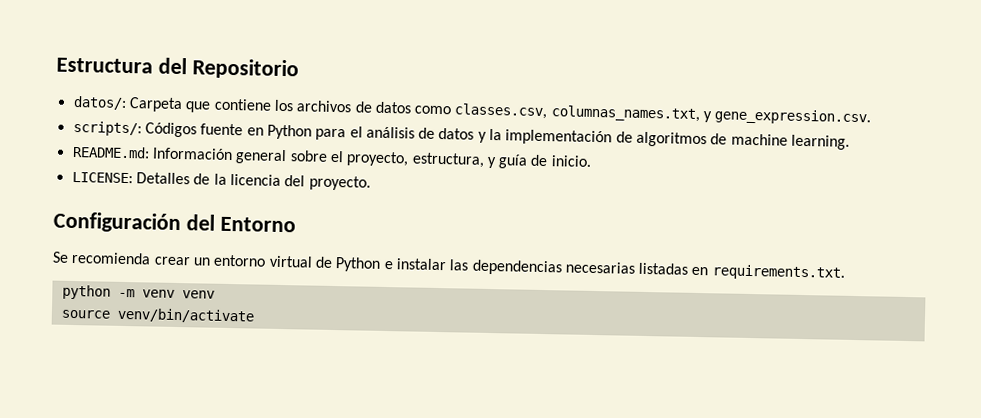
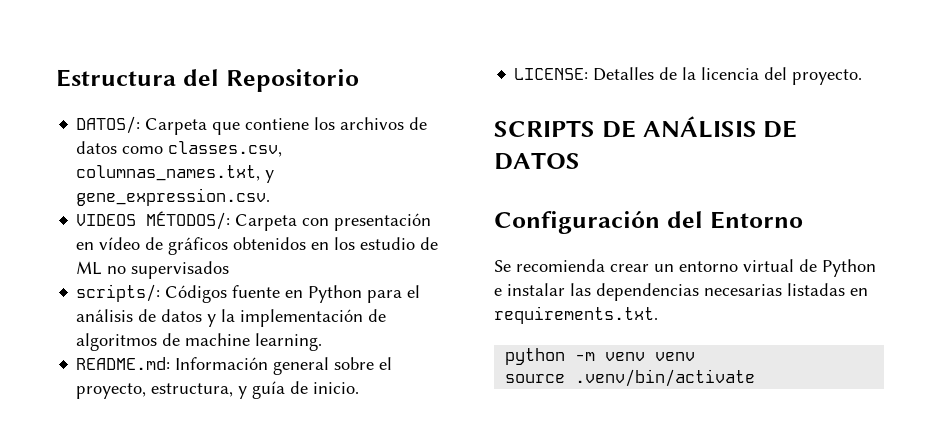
[72,95,127,110] datos/: -> [76,116,141,134] DATOS/:
(872, 117) none -> [76,211,432,231] [76,237,439,255] [76,261,230,279] // VIDEOS MÉTODOS/: Carpeta con presentación en vídeo de gráficos obtenidos en los estudio de ML no supervisados
(371, 183) none -> [494,116,798,138] [494,152,580,170] // SCRIPTS DE ANÁLISIS DE DATOS
[116,307,255,324] venv/bin/activate -> [575,369,756,387] .venv/bin/activate

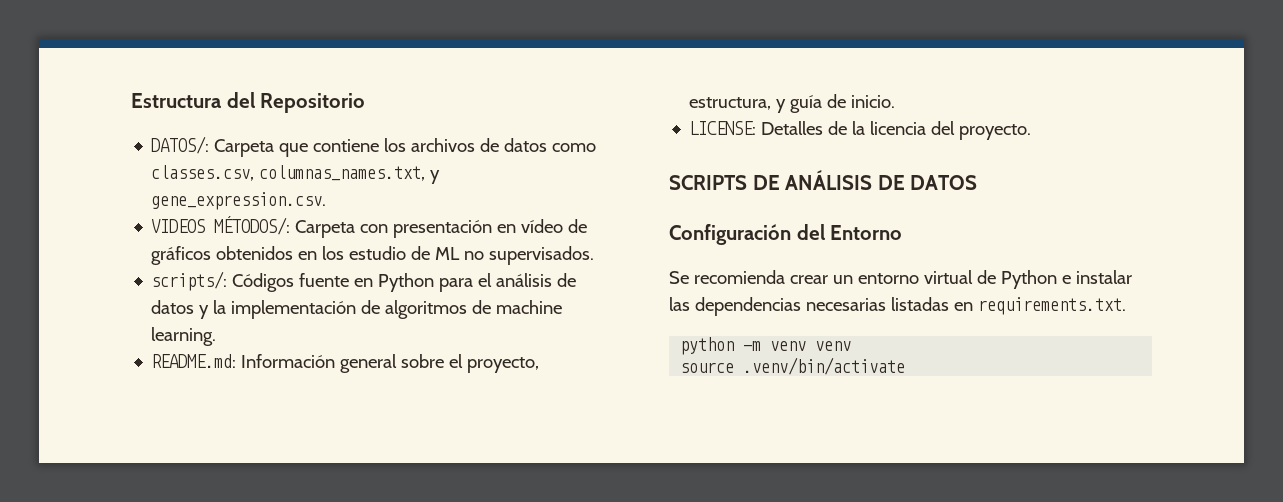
[131,261,230,279] supervisados -> [489,246,595,265] supervisados.

